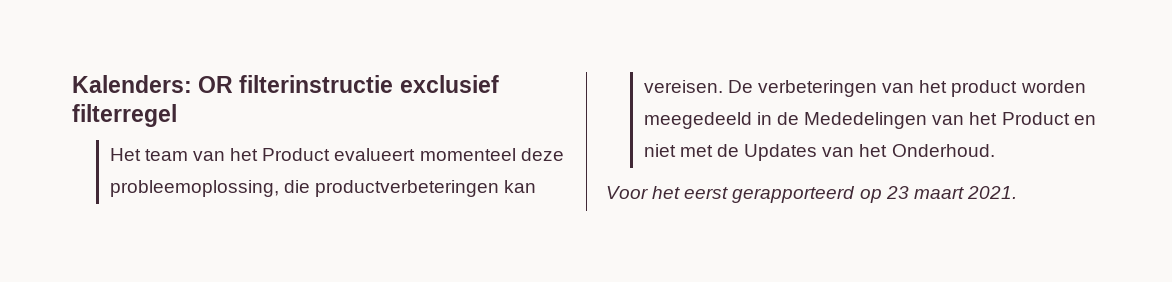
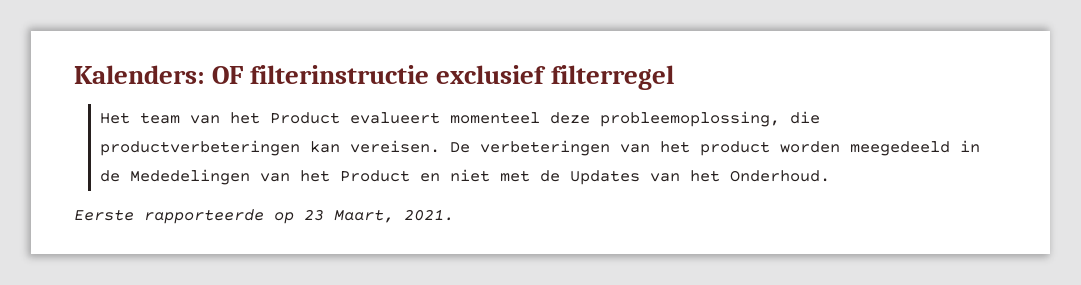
[198,76,234,93] OR -> [212,66,245,84] OF
[606,186,856,203] Voor het eerst gerapporteerd -> [74,209,264,224] Eerste rapporteerde
[913,187,964,199] maart -> [334,209,394,223] Maart,

